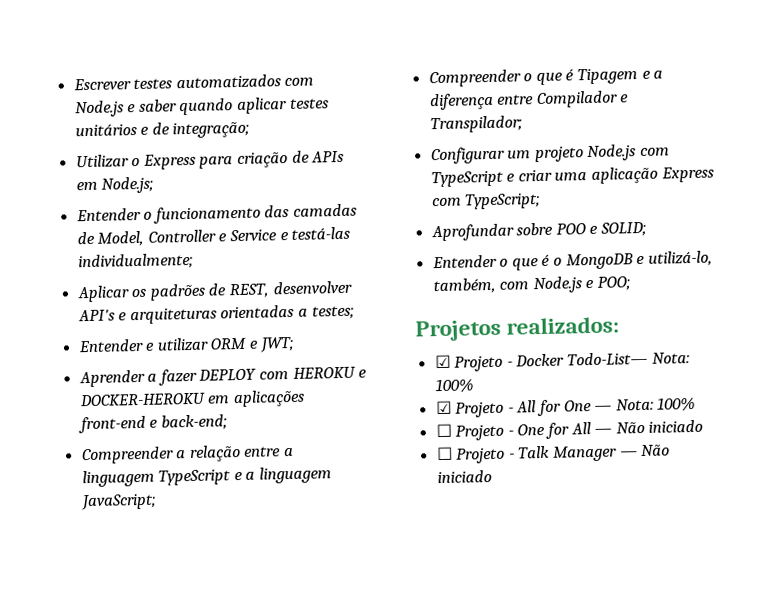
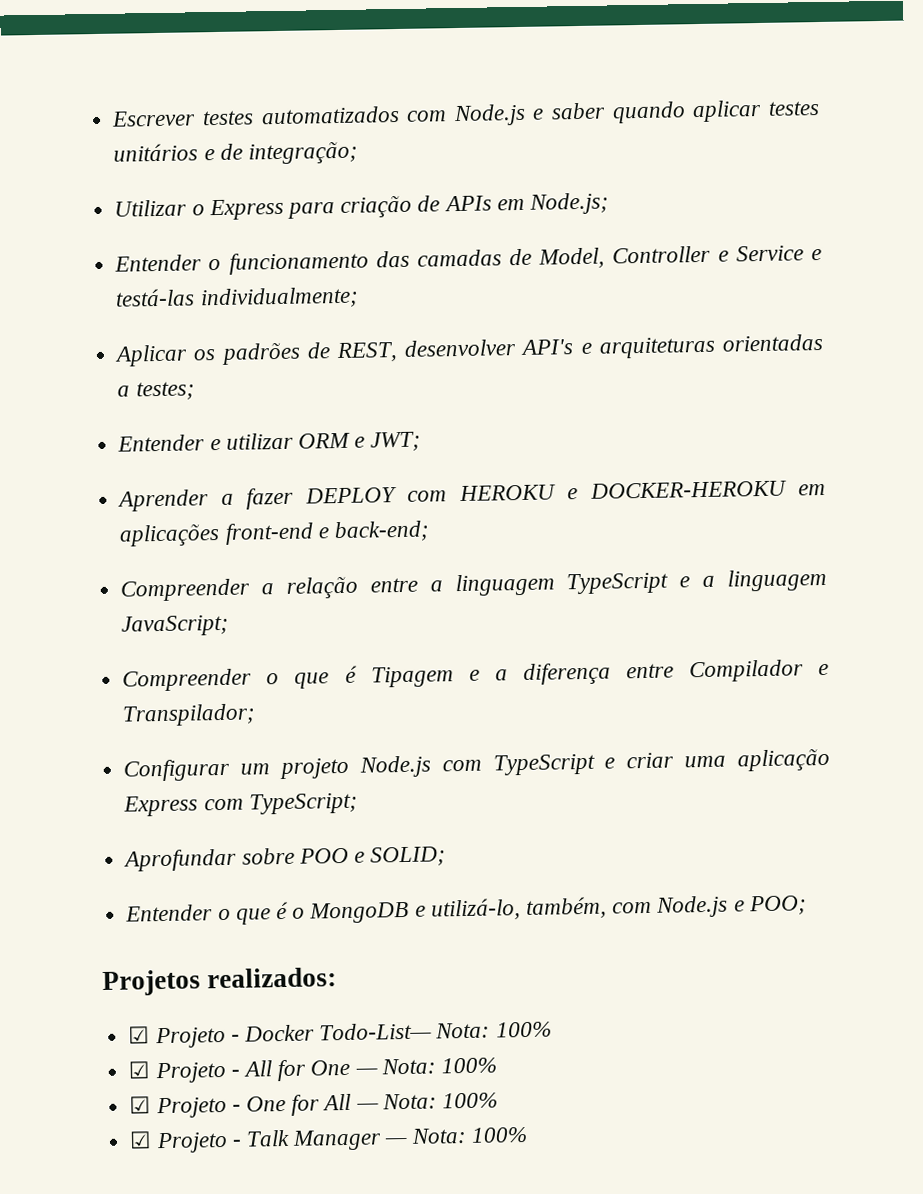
[435,423,452,438] ☐ -> [129,1096,152,1114] ☑
[615,419,704,434] [436,446,453,461] Não iniciado // ☐ -> [381,1092,498,1110] [129,1131,153,1149] Nota: 100% // ☑
[641,444,671,457] [436,470,492,484] Não iniciado -> [410,1126,528,1144] Nota: 100%

